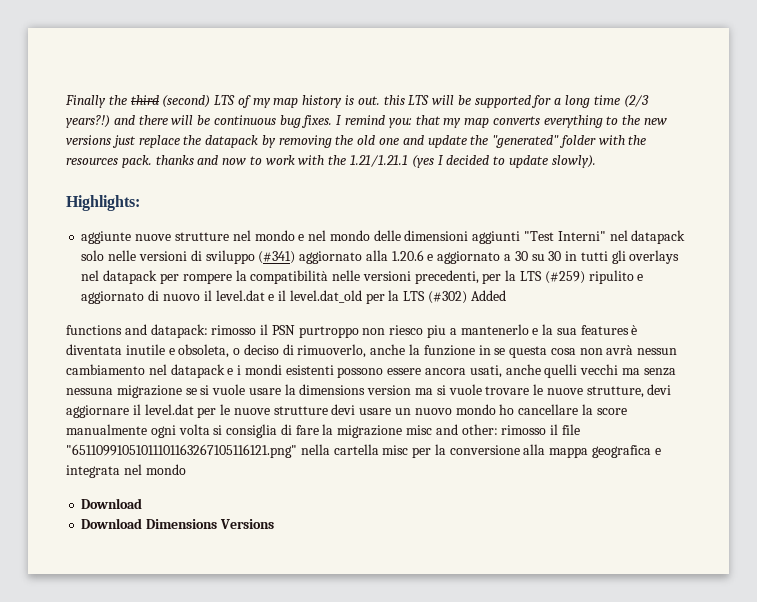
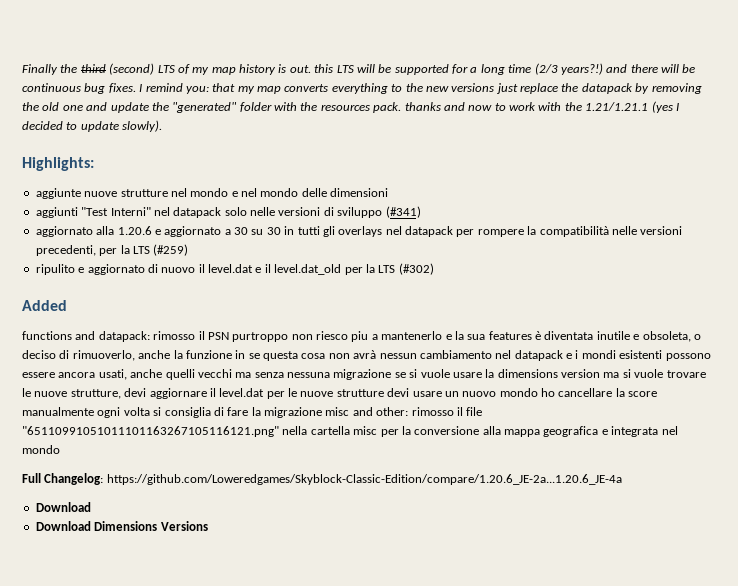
(469, 235) none -> (389, 192) //
(296, 257) none -> (421, 212) //
(585, 277) none -> (189, 250) //
(467, 297) none -> (434, 269) //
(186, 469) none -> [22,473,622,485] // Full Changelog: https://github.com/Loweredgames/Skyblock-Classic-Edition/compare/1.20.6_JE-2a...1.20.6_JE-4a

